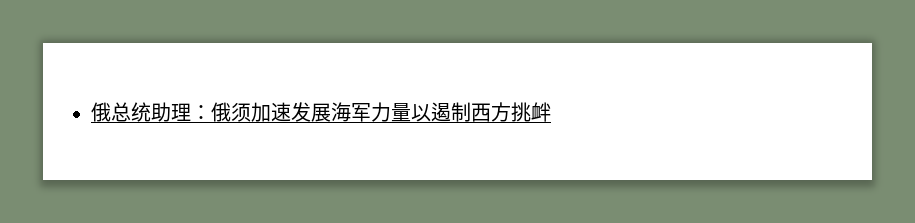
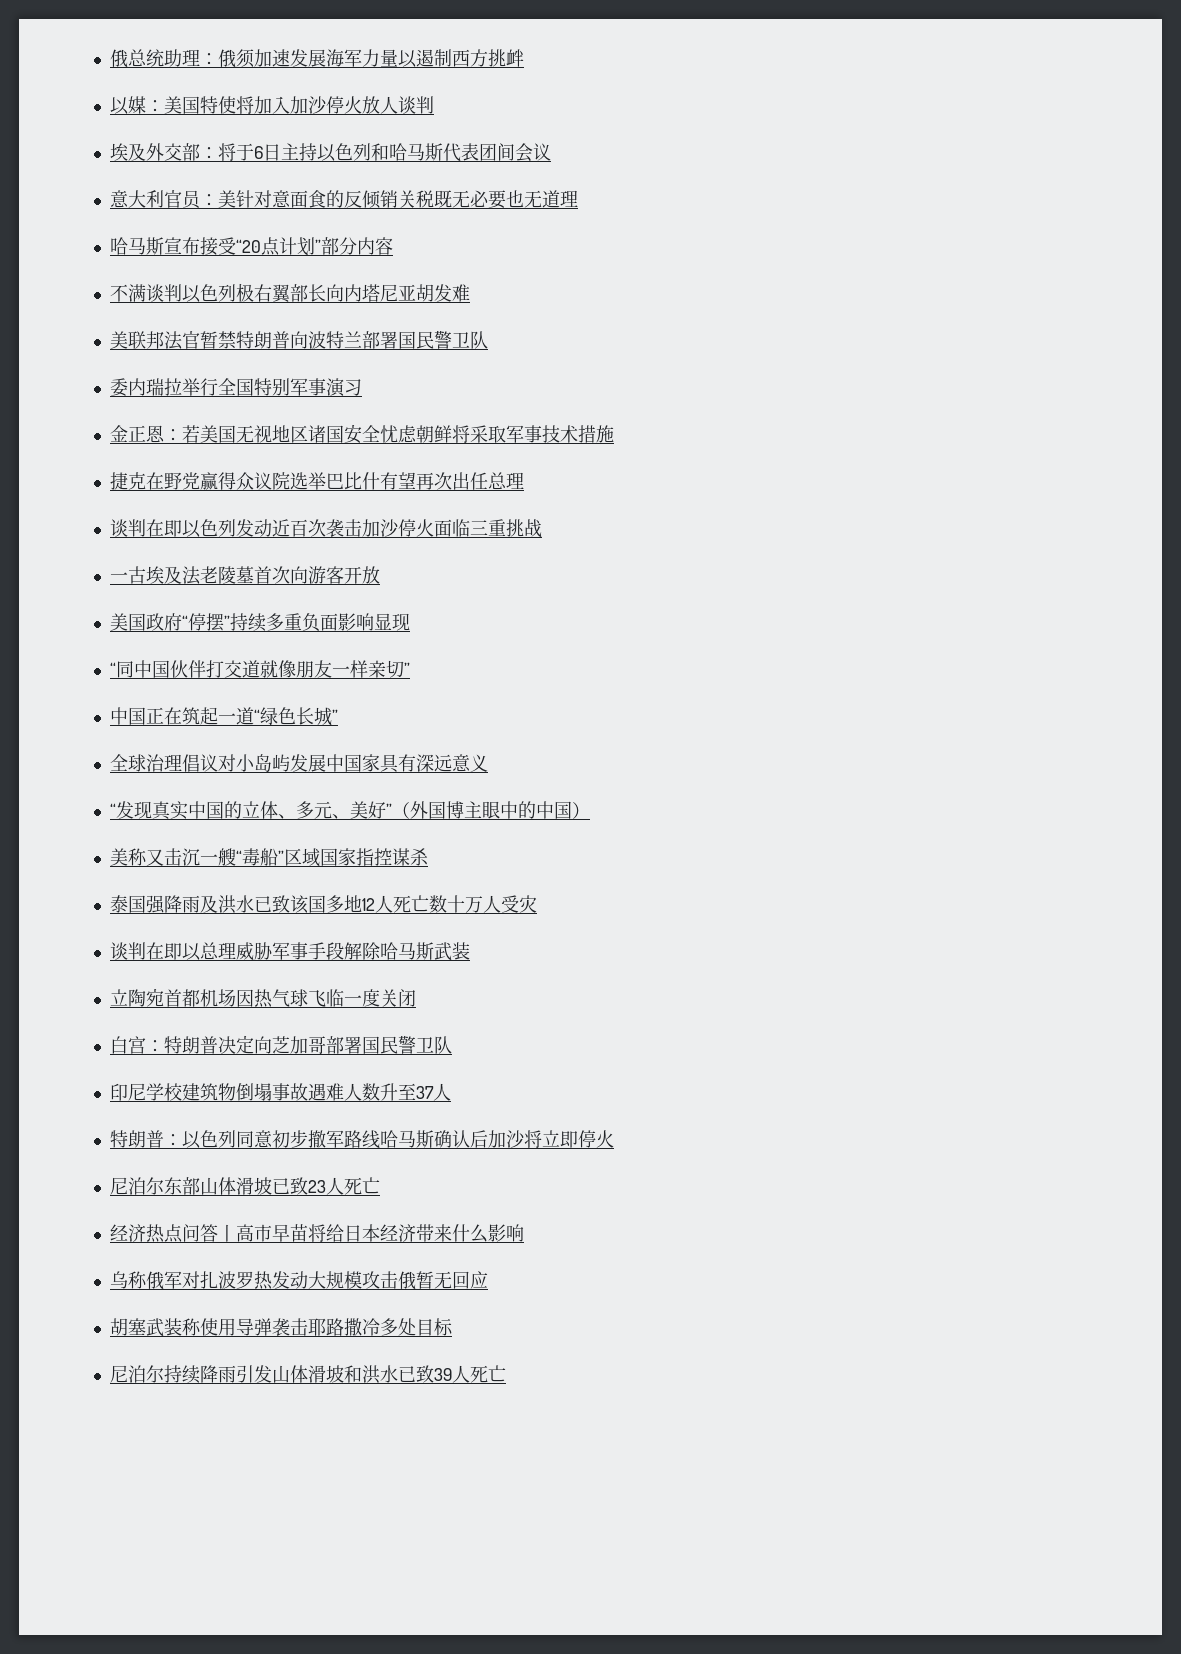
(551, 112) none -> [109,96,434,115] [109,143,551,162] [109,190,578,209] [109,237,393,256] [109,283,470,303] [109,330,488,350] [109,378,362,397] [109,424,614,444] [109,472,524,490] [109,519,542,538] [109,566,380,585] [109,613,410,632] [109,660,410,678] [109,707,338,726] [109,754,488,773] [109,801,590,820] [109,848,428,867] [109,895,537,914] [109,942,470,961] [109,989,416,1008] [109,1035,452,1054] [109,1083,451,1101] [109,1130,614,1149] [109,1177,380,1195] [109,1224,524,1243] [109,1271,488,1290] [109,1318,453,1337] [109,1365,506,1384] // 以媒：美国特使将加入加沙停火放人谈判 // 埃及外交部：将于6日主持以色列和哈马斯代表团间会议 // 意大利官员：美针对意面食的反倾销关税既无必要也无道理 // 哈马斯宣布接受“20点计划”部分内容 // 不满谈判以色列极右翼部长向内塔尼亚胡发难 // 美联邦法官暂禁特朗普向波特兰部署国民警卫队 // 委内瑞拉举行全国特别军事演习 // 金正恩：若美国无视地区诸国安全忧虑朝鲜将采取军事技术措施 // 捷克在野党赢得众议院选举巴比什有望再次出任总理 // 谈判在即以色列发动近百次袭击加沙停火面临三重挑战 // 一古埃及法老陵墓首次向游客开放 // 美国政府“停摆”持续多重负面影响显现 // “同中国伙伴打交道就像朋友一样亲切” // 中国正在筑起一道“绿色长城” // 全球治理倡议对小岛屿发展中国家具有深远意义 // “发现真实中国的立体、多元、美好”（外国博主眼中的中国） // 美称又击沉一艘“毒船”区域国家指控谋杀 // 泰国强降雨及洪水已致该国多地12人死亡数十万人受灾 // 谈判在即以总理威胁军事手段解除哈马斯武装 // 立陶宛首都机场因热气球飞临一度关闭 // 白宫：特朗普决定向芝加哥部署国民警卫队 // 印尼学校建筑物倒塌事故遇难人数升至37人 // 特朗普：以色列同意初步撤军路线哈马斯确认后加沙将立即停火 // 尼泊尔东部山体滑坡已致23人死亡 // 经济热点问答丨高市早苗将给日本经济带来什么影响 // 乌称俄军对扎波罗热发动大规模攻击俄暂无回应 // 胡塞武装称使用导弹袭击耶路撒冷多处目标 // 尼泊尔持续降雨引发山体滑坡和洪水已致39人死亡

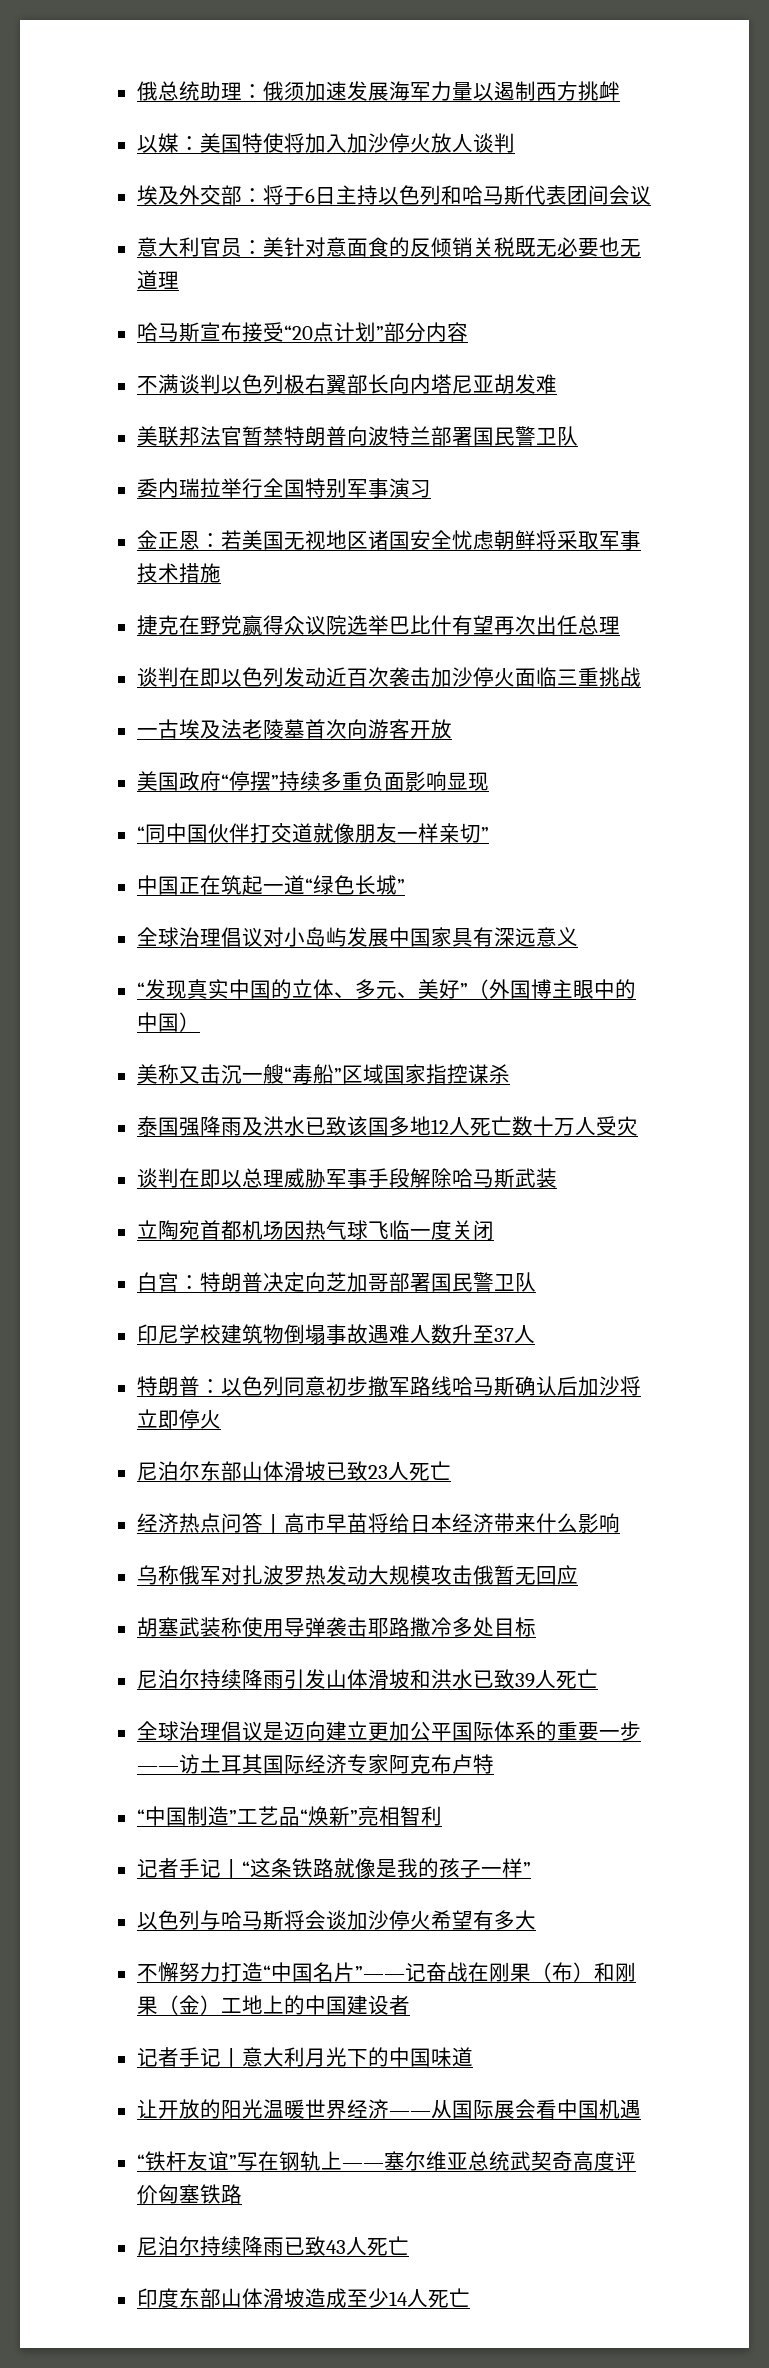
(506, 1373) none -> [136,1721,641,1741] [136,1754,494,1774] [136,1806,442,1826] [136,1858,531,1878] [136,1910,536,1930] [136,1962,636,1982] [136,1995,410,2015] [136,2047,473,2067] [136,2099,641,2119] [136,2151,636,2171] [136,2184,242,2204] [136,2236,409,2256] [136,2288,470,2308] // 全球治理倡议是迈向建立更加公平国际体系的重要一步——访土耳其国际经济专家阿克布卢特 // “中国制造”工艺品“焕新”亮相智利 // 记者手记丨“这条铁路就像是我的孩子一样” // 以色列与哈马斯将会谈加沙停火希望有多大 // 不懈努力打造“中国名片”——记奋战在刚果（布）和刚果（金）工地上的中国建设者 // 记者手记丨意大利月光下的中国味道 // 让开放的阳光温暖世界经济——从国际展会看中国机遇 // “铁杆友谊”写在钢轨上——塞尔维亚总统武契奇高度评价匈塞铁路 // 尼泊尔持续降雨已致43人死亡 // 印度东部山体滑坡造成至少14人死亡

